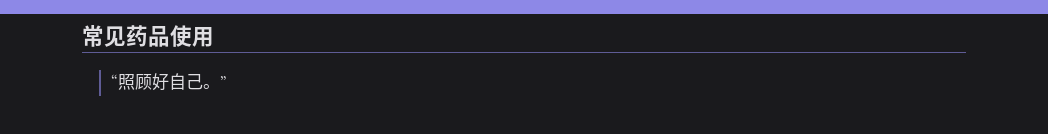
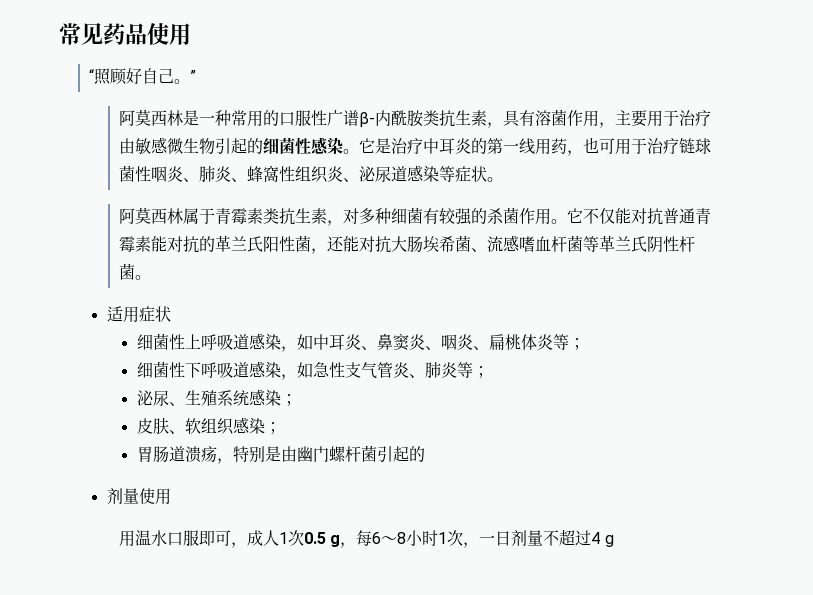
(227, 82) none -> [119,109,712,128] [119,137,712,156] [119,165,504,183] [119,207,712,226] [119,235,696,254] [119,263,152,280] [106,306,171,323] [136,333,585,352] [136,361,489,380] [136,389,297,406] [136,417,281,435] [136,445,425,464] [106,488,171,505] [119,529,614,548] // 阿莫西林是一种常用的口服性广谱β-内酰胺类抗生素，具有溶菌作用，主要用于治疗由敏感微生物引起的细菌性感染。它是治疗中耳炎的第一线用药，也可用于治疗链球菌性咽炎、肺炎、蜂窩性组织炎、泌尿道感染等症状。 // 阿莫西林属于青霉素类抗生素，对多种细菌有较强的杀菌作用。它不仅能对抗普通青霉素能对抗的革兰氏阳性菌，还能对抗大肠埃希菌、流感嗜血杆菌等革兰氏阴性杆菌。 // 适用症状 // 细菌性上呼吸道感染，如中耳炎、鼻窦炎、咽炎、扁桃体炎等； // 细菌性下呼吸道感染，如急性支气管炎、肺炎等； // 泌尿、生殖系统感染； // 皮肤、软组织感染； // 胃肠道溃疡，特别是由幽门螺杆菌引起的 // 剂量使用 // 用温水口服即可，成人1次0.5 g，每6～8小时1次，一日剂量不超过4 g

